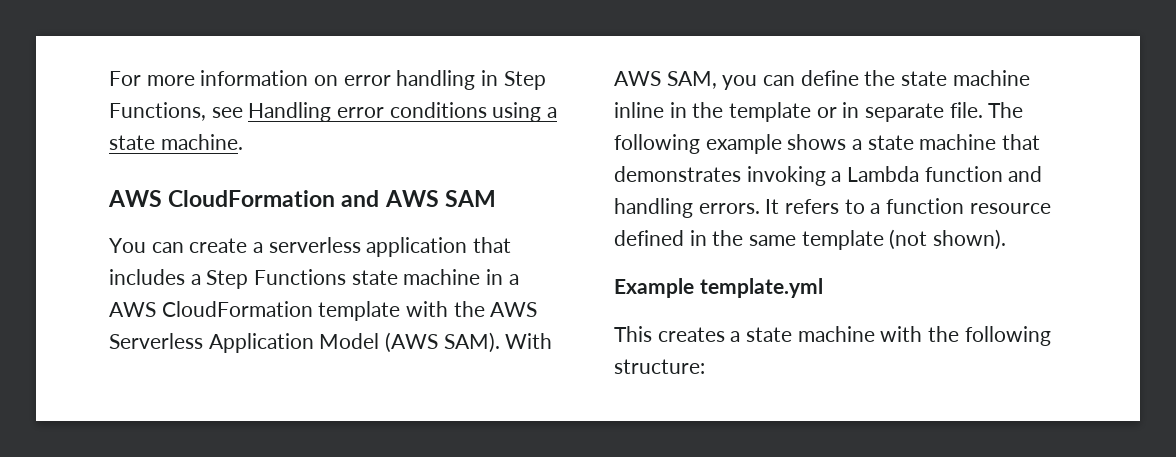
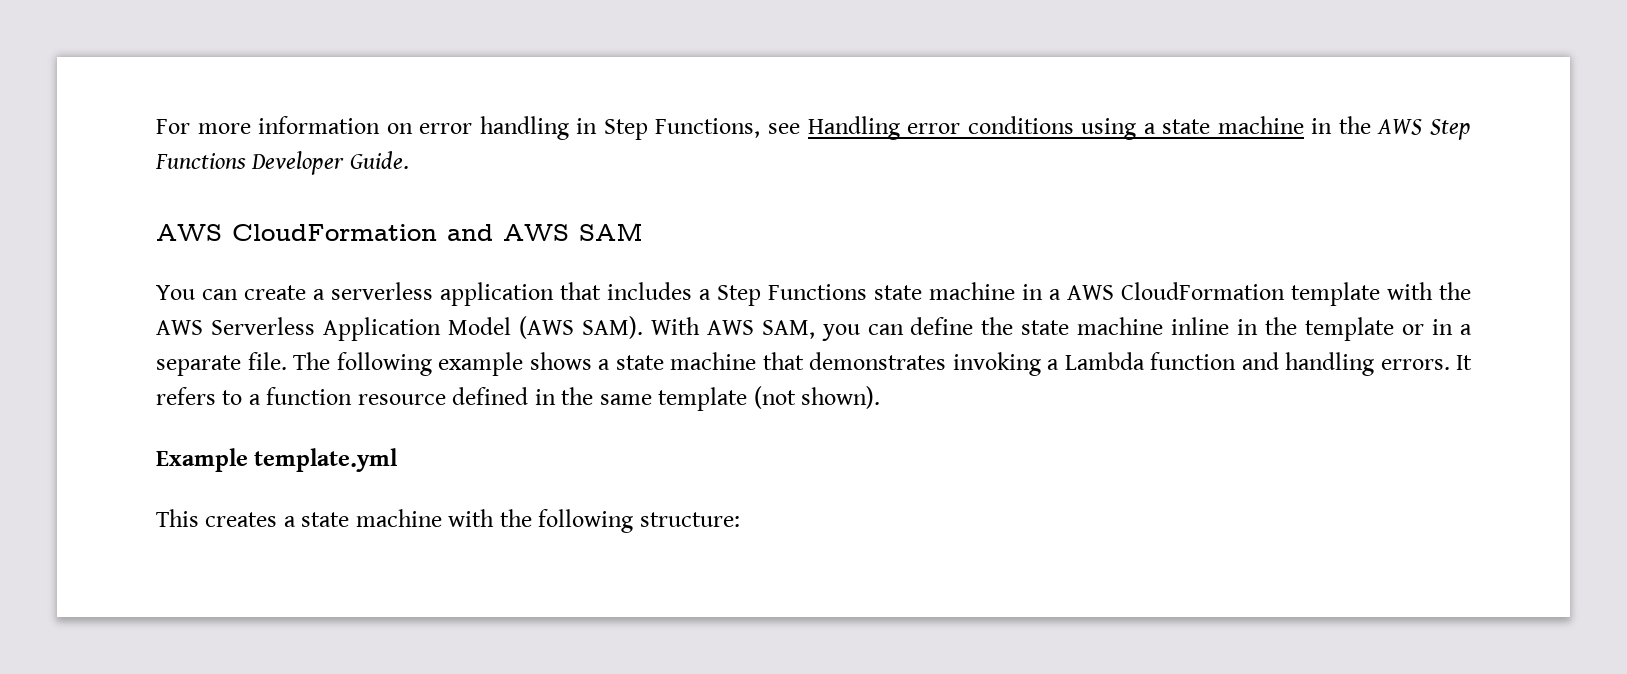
[160,134,243,150] machine. -> [1217,116,1471,140] [155,151,409,175] machine in the AWS Step Functions Developer Guide.
(860, 110) none -> [1460,324,1473,335] a

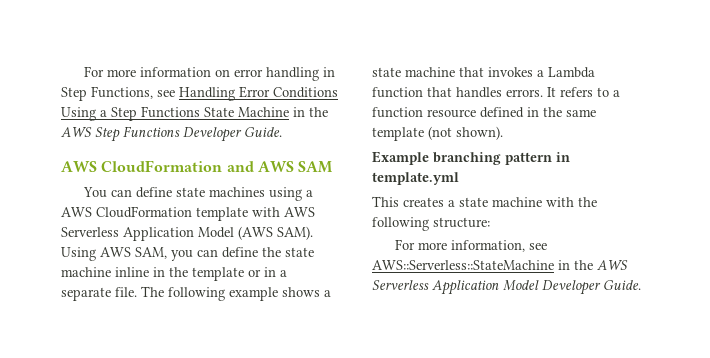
[907,116,1304,140] error conditions using a state machine -> [239,86,338,98] [61,106,289,121] Error Conditions Using a Step Functions State Machine
[244,282,1043,306] create a serverless application that includes a Step Functions state machine in -> [135,187,302,201] define state machines using
[1439,282,1471,300] the -> (280, 212) none
[650,317,700,335] With -> [61,247,96,261] Using
[809,352,1041,376] demonstrates invoking -> [488,67,533,77] invokes
[1241,352,1374,376] and handling -> [427,87,502,98] that handles
(248, 460) none -> [433,152,570,165] branching pattern in
(740, 519) none -> [394,239,547,252] [372,260,628,270] [372,280,641,295] // For more information, see AWS::Serverless::StateMachine in the AWS Serverless Application Model Developer Guide.

